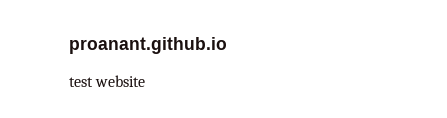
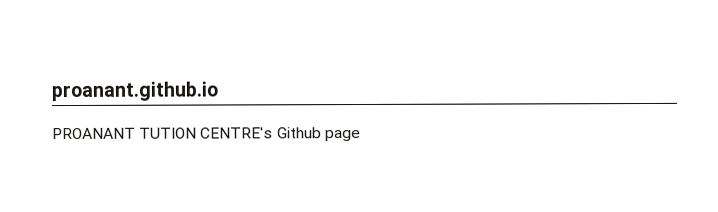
[69,75,146,87] test website -> [52,127,361,142] PROANANT TUTION CENTRE's Github page

